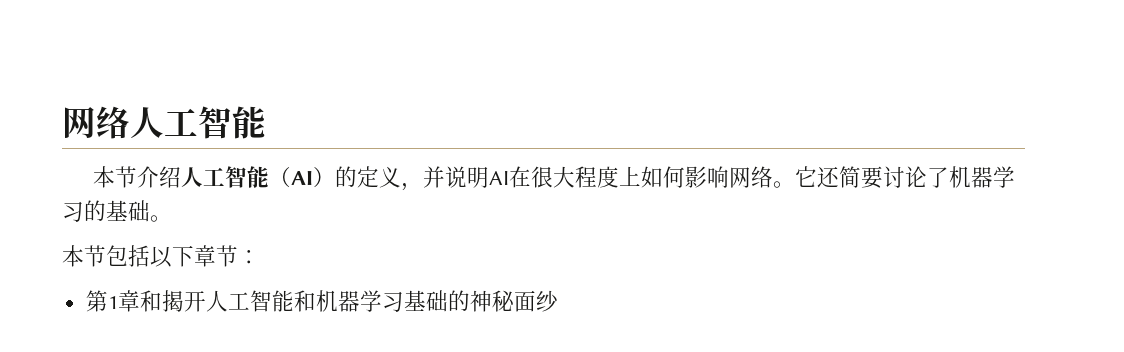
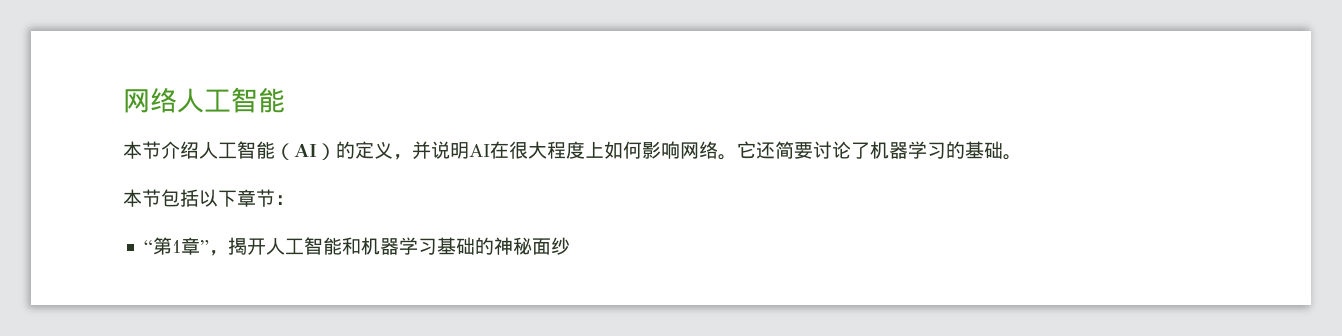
(260, 257) none -> [143,240,153,253] “
[139,290,162,312] 和 -> [199,240,228,256] ”，

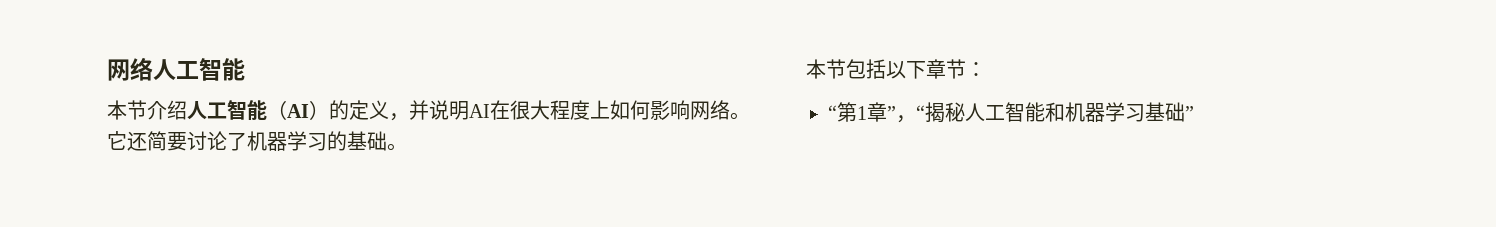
[227,237,266,255] 揭开 -> [916,102,965,123] “揭秘
[474,237,570,255] 的神秘面纱 -> [1185,106,1194,120] ”

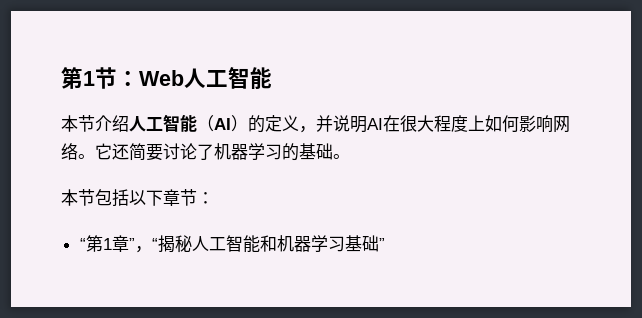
[107,57,153,81] 网络 -> [61,67,184,89] 第1节：Web

